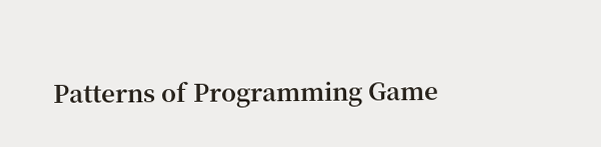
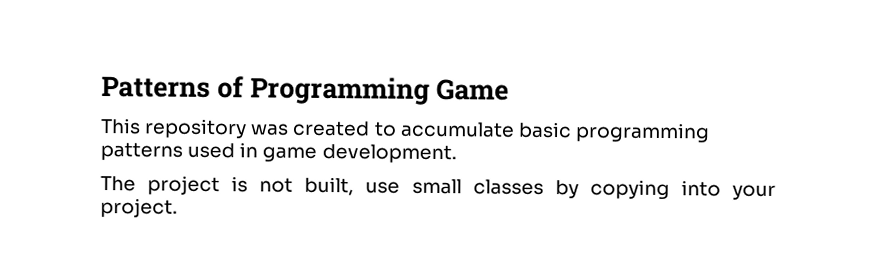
(440, 91) none -> [100,117,710,143] [100,141,457,164] [100,175,776,201] [100,197,178,218] // This repository was created to accumulate basic programming patterns used in game development. // The project is not built, use small classes by copying into your project.

